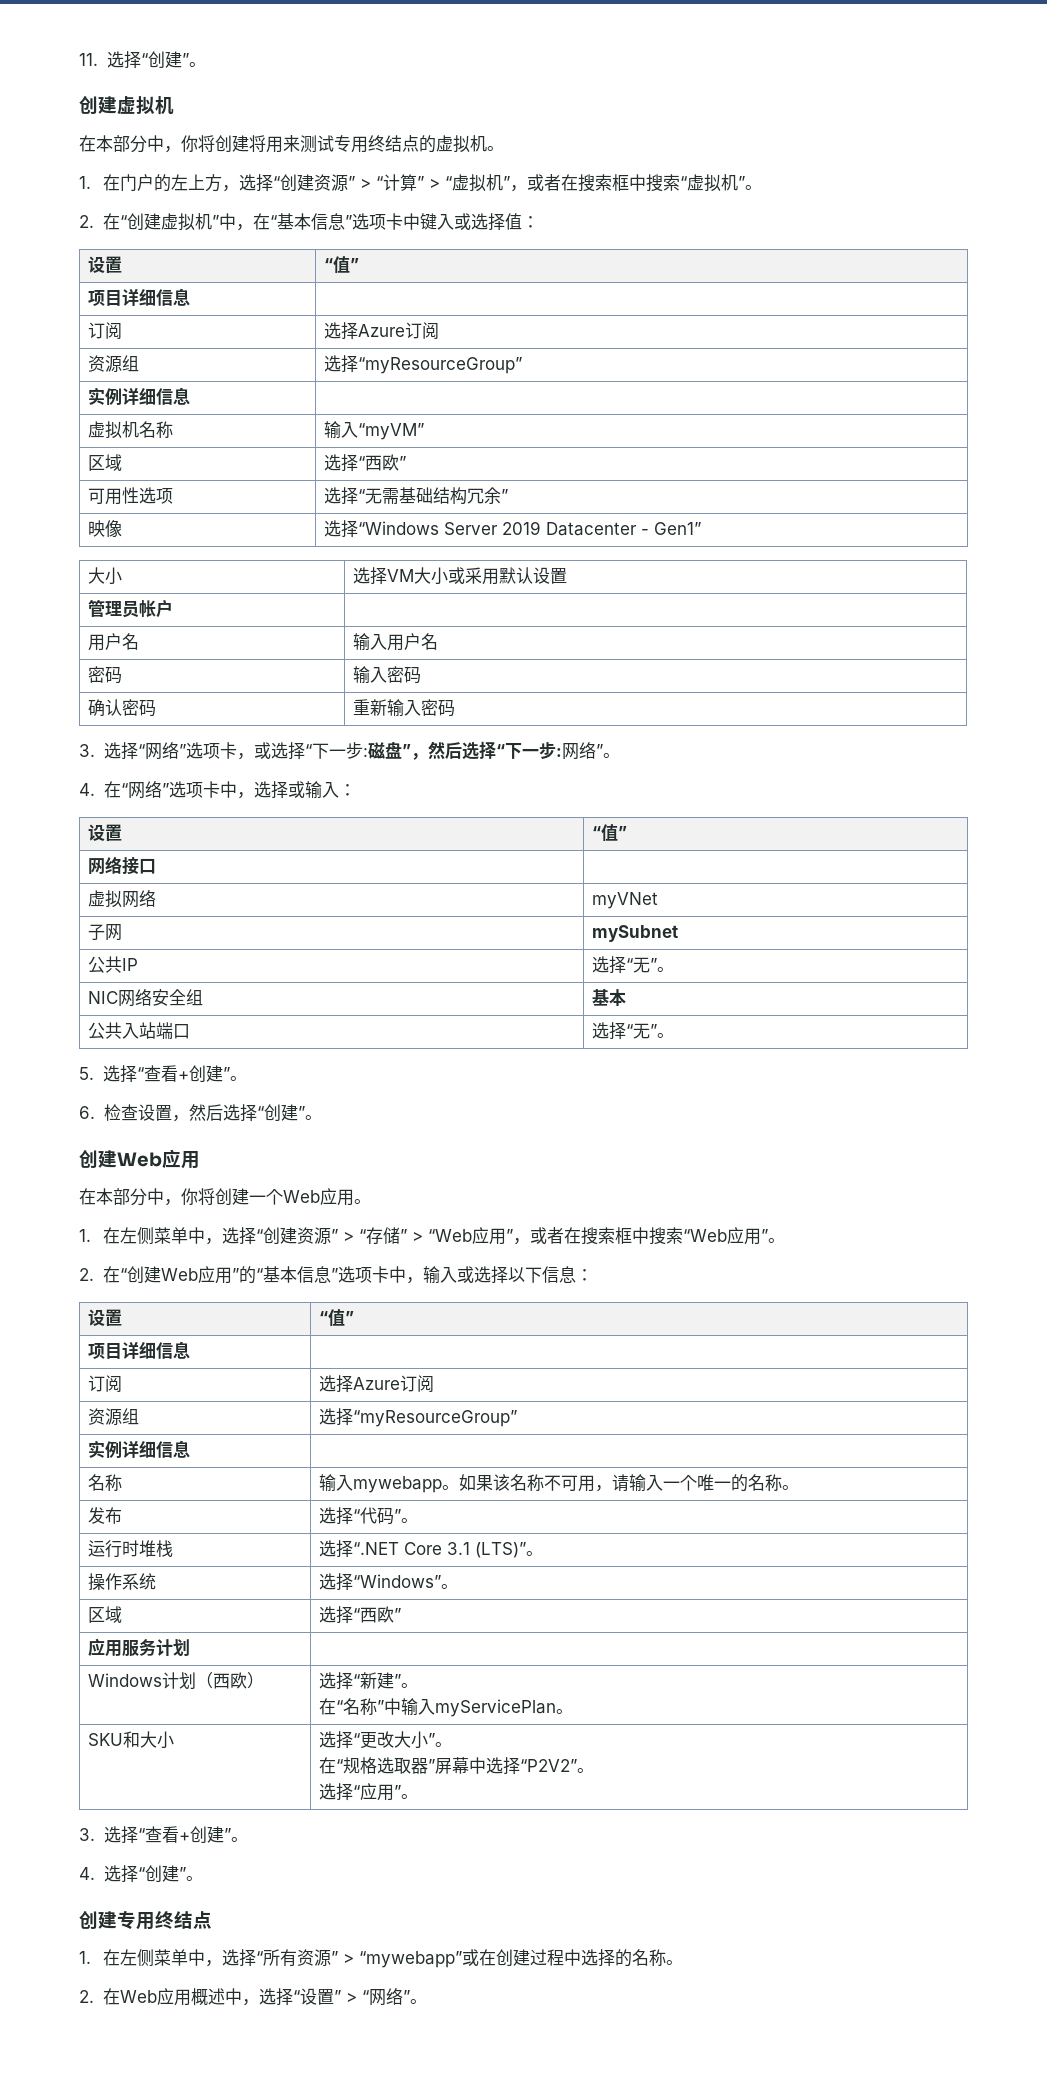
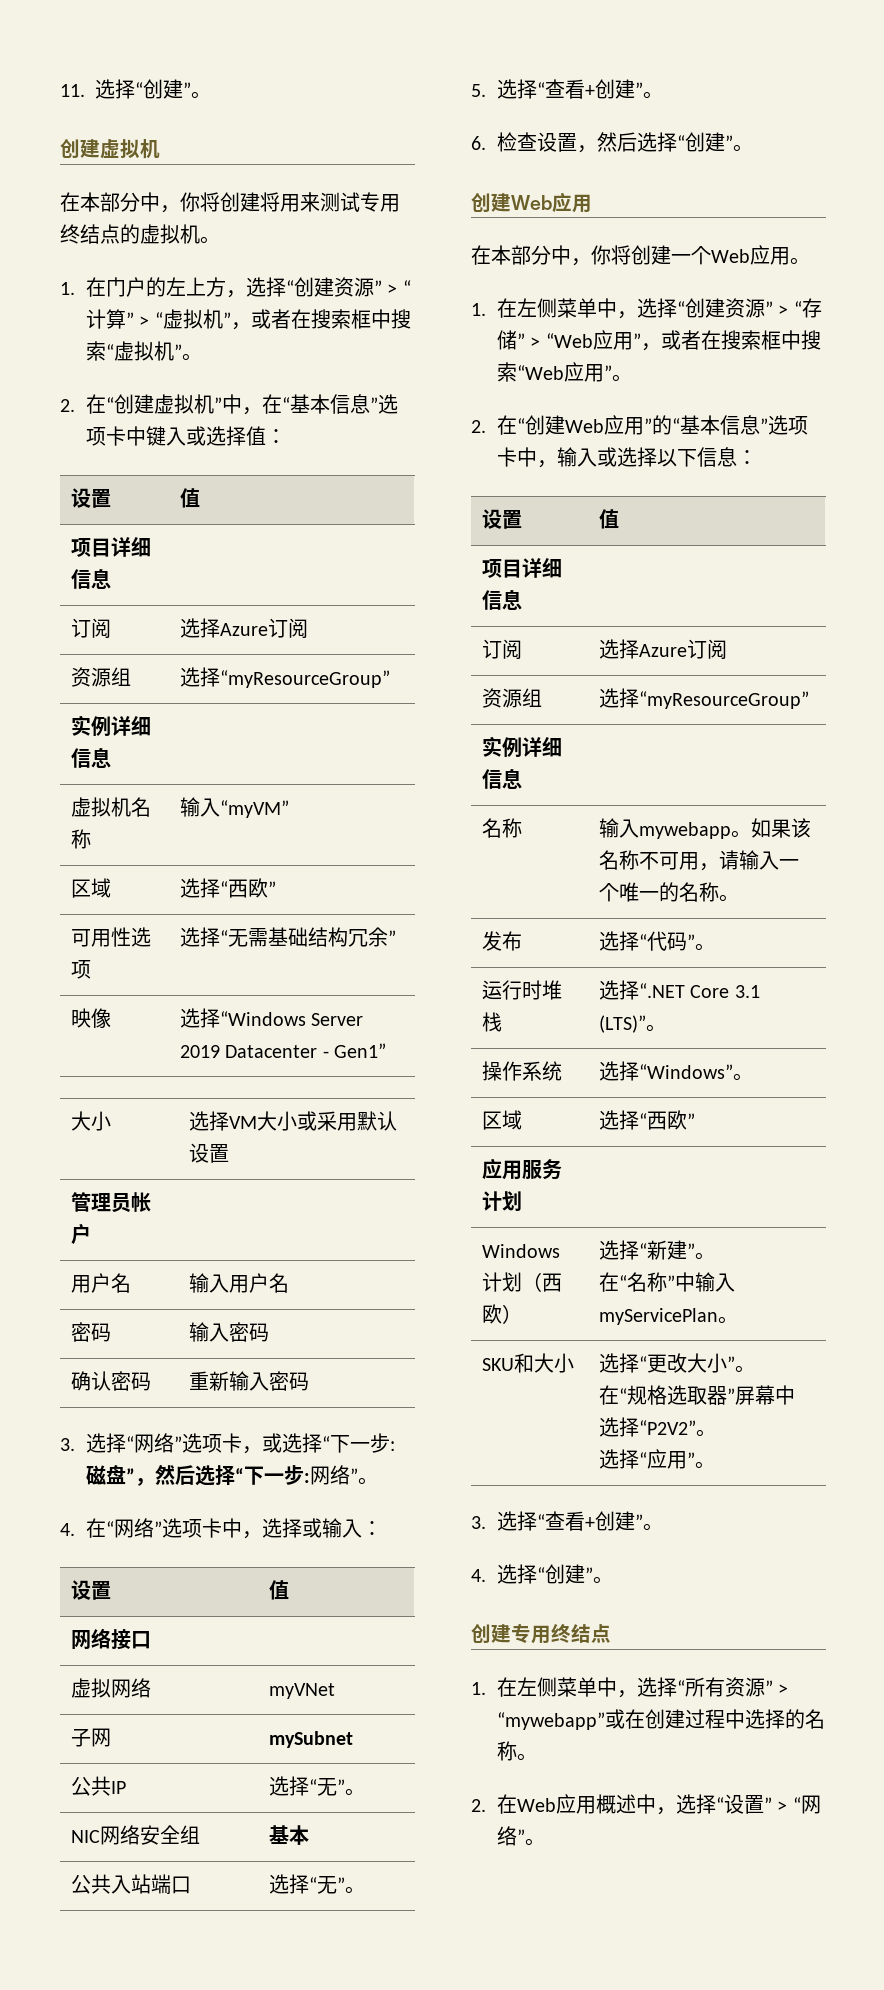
[323,256,359,274] “值” -> [180,488,201,508] 值
[591,824,627,842] “值” -> [269,1580,290,1600] 值
[318,1309,354,1327] “值” -> [599,509,620,529] 值

